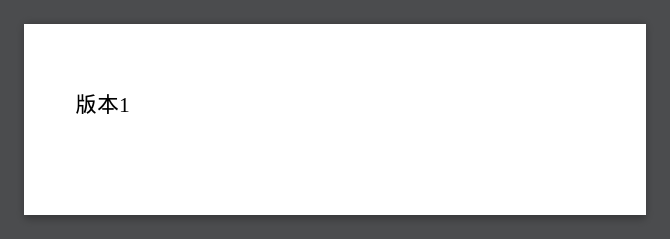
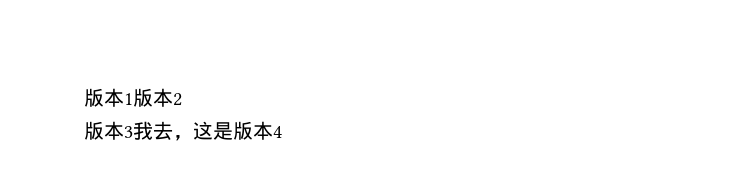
(130, 105) none -> [133,88,182,107] [84,121,282,141] 版本2 // 版本3我去，这是版本4

